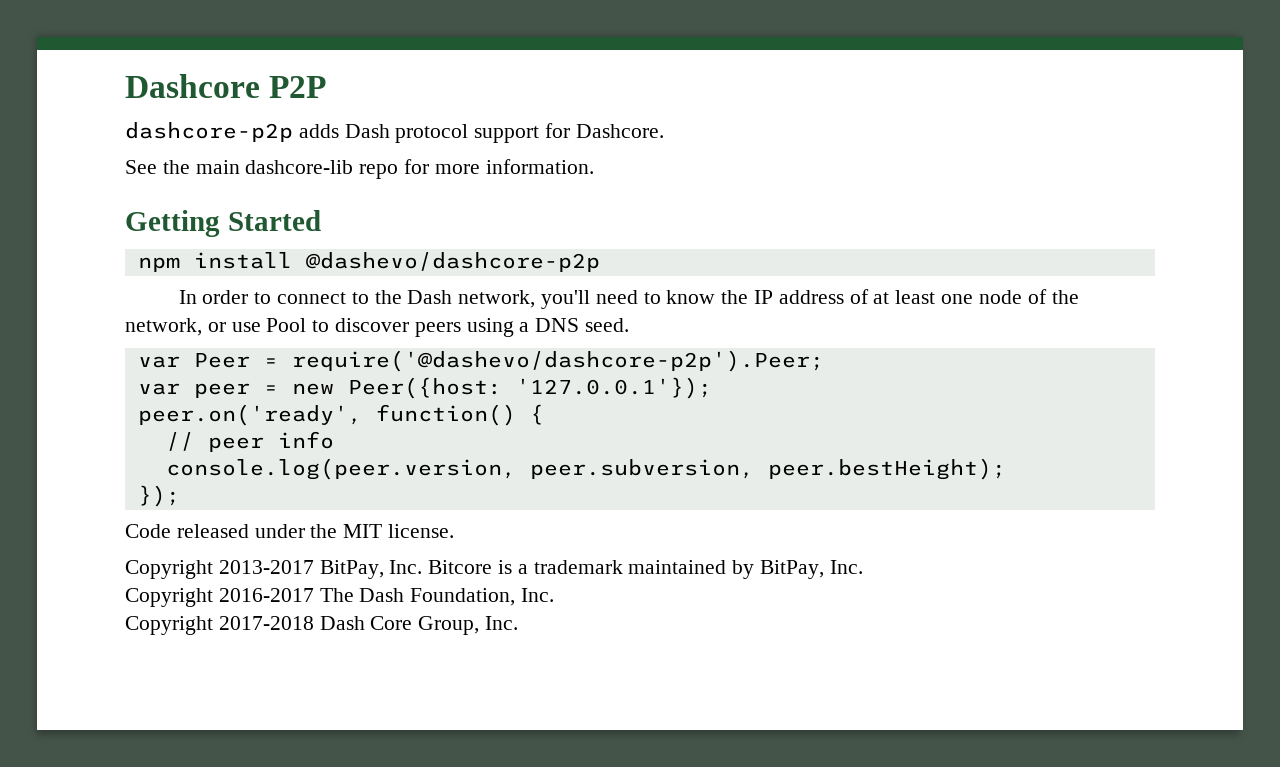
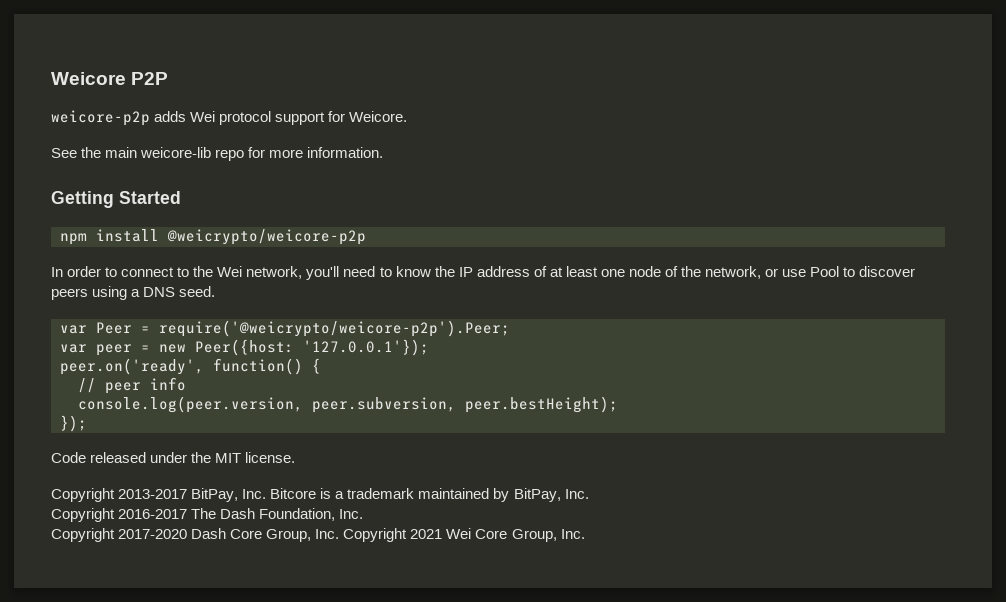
[125,74,260,98] Dashcore -> [51,72,126,85] Weicore
[125,122,390,142] dashcore-p2p adds Dash -> [51,110,216,126] weicore-p2p adds Wei
[575,124,664,138] Dashcore. -> [349,111,408,122] Weicore.
[245,160,354,174] dashcore-lib -> [140,147,212,158] weicore-lib
[305,252,600,272] @dashevo/dashcore-p2p -> [167,229,366,245] @weicrypto/weicore-p2p
[407,290,453,304] Dash -> [217,266,243,277] Wei
[291,350,824,372] require('@dashevo/dashcore-p2p').Peer; -> [159,320,510,337] require('@weicrypto/weicore-p2p').Peer;
[218,616,314,630] 2017-2018 -> [118,529,188,539] 2017-2020
(519, 623) none -> [343,528,585,542] Copyright 2021 Wei Core Group, Inc.

